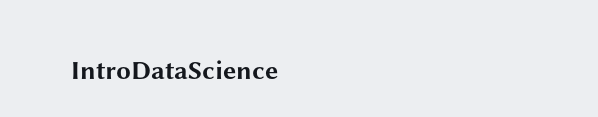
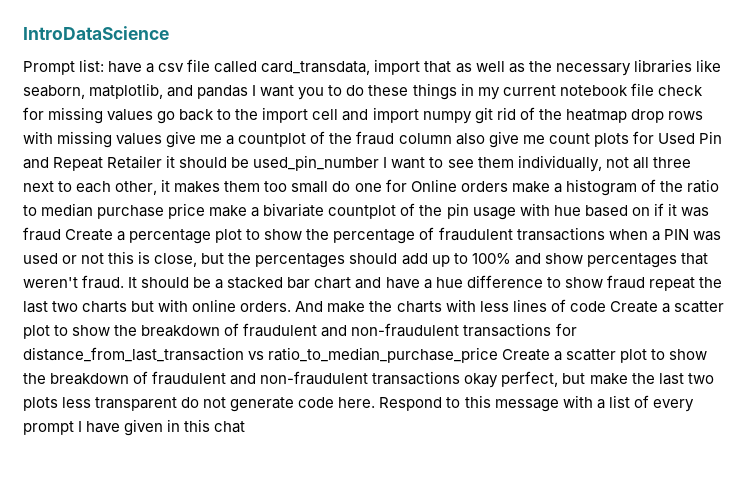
(278, 70) none -> [23,59,721,76] [23,83,703,100] [23,107,703,124] [23,131,722,148] [23,155,691,172] [23,179,719,196] [23,203,709,220] [23,227,721,244] [23,251,708,268] [23,275,722,291] [23,299,724,313] [23,323,577,339] [23,347,708,363] [23,371,714,388] [23,395,694,412] [23,419,246,436] // Prompt list: have a csv file called card_transdata, import that as well as the necessary libraries like seaborn, matplotlib, and pandas I want you to do these things in my current notebook file check for missing values go back to the import cell and import numpy git rid of the heatmap drop rows with missing values give me a countplot of the fraud column also give me count plots for Used Pin and Repeat Retailer it should be used_pin_number I want to see them individually, not all three next to each other, it makes them too small do one for Online orders make a histogram of the ratio to median purchase price make a bivariate countplot of the pin usage with hue based on if it was fraud Create a percentage plot to show the percentage of fraudulent transactions when a PIN was used or not this is close, but the percentages should add up to 100% and show percentages that weren't fraud. It should be a stacked bar chart and have a hue difference to show fraud repeat the last two charts but with online orders. And make the charts with less lines of code Create a scatter plot to show the breakdown of fraudulent and non-fraudulent transactions for distance_from_last_transaction vs ratio_to_median_purchase_price Create a scatter plot to show the breakdown of fraudulent and non-fraudulent transactions okay perfect, but make the last two plots less transparent do not generate code here. Respond to this message with a list of every prompt I have given in this chat

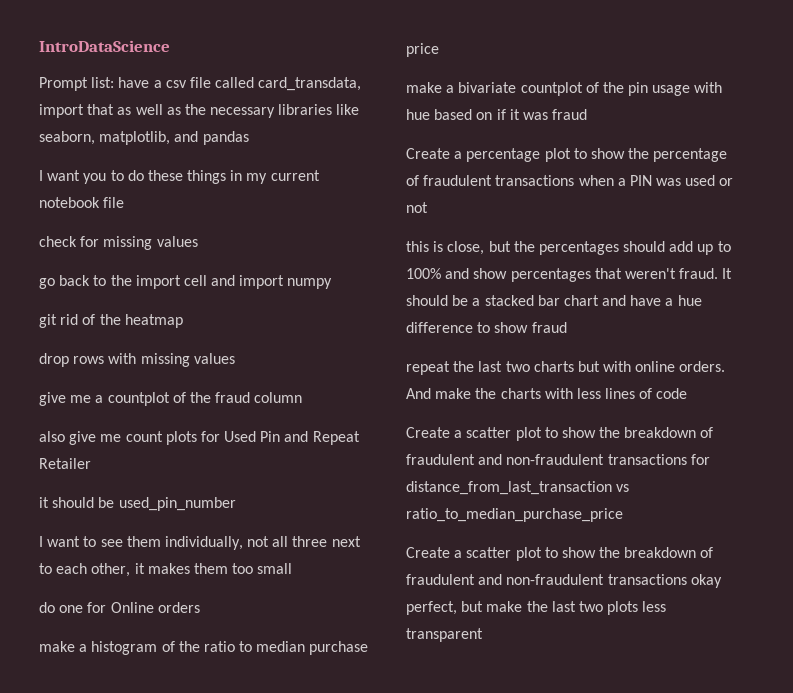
(249, 92) none -> (249, 138) //
(654, 89) none -> (125, 202) //
(154, 115) none -> (198, 241) //
(472, 117) none -> (333, 283) //
(627, 116) none -> (183, 321) //
(163, 139) none -> (235, 358) //
(452, 138) none -> (303, 397) //
(163, 162) none -> (91, 463) //
(380, 163) none -> (236, 504) //
(329, 187) none -> (293, 568) //
(508, 186) none -> (200, 607) //
(206, 211) none -> (439, 50) //
(61, 234) none -> (588, 114) //
(105, 258) none -> (428, 207) //
(645, 282) none -> (567, 327) //
(606, 306) none -> (688, 393) //
(499, 355) none -> (623, 515) //
[181,395,694,412] [23,419,246,436] do not generate code here. Respond to this message with a list of every prompt I have given in this chat -> (483, 635) none

